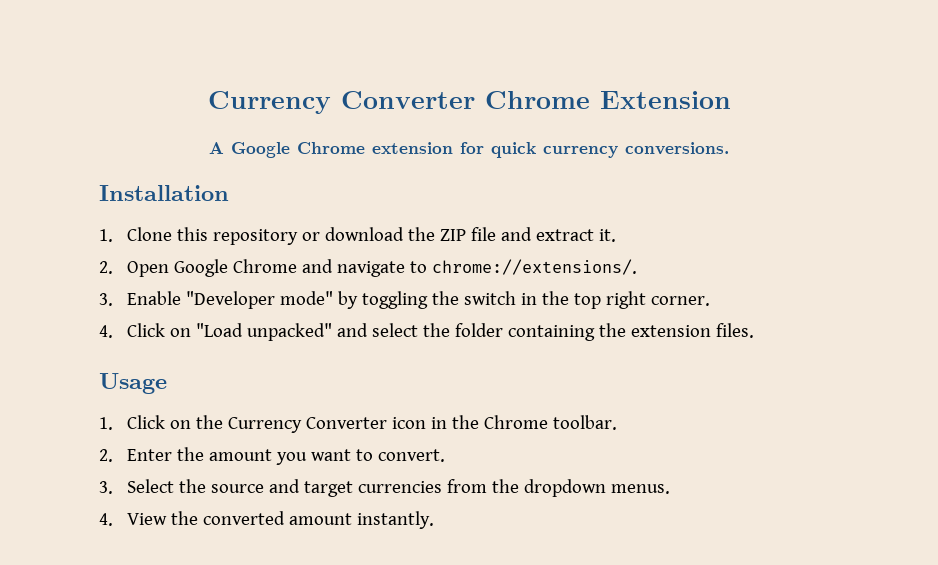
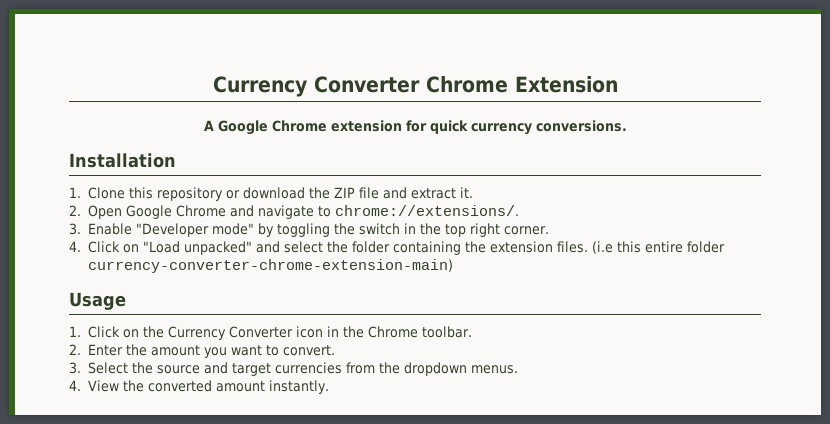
(754, 330) none -> [592,241,726,254] [88,259,454,273] (i.e this entire folder currency-converter-chrome-extension-main)

